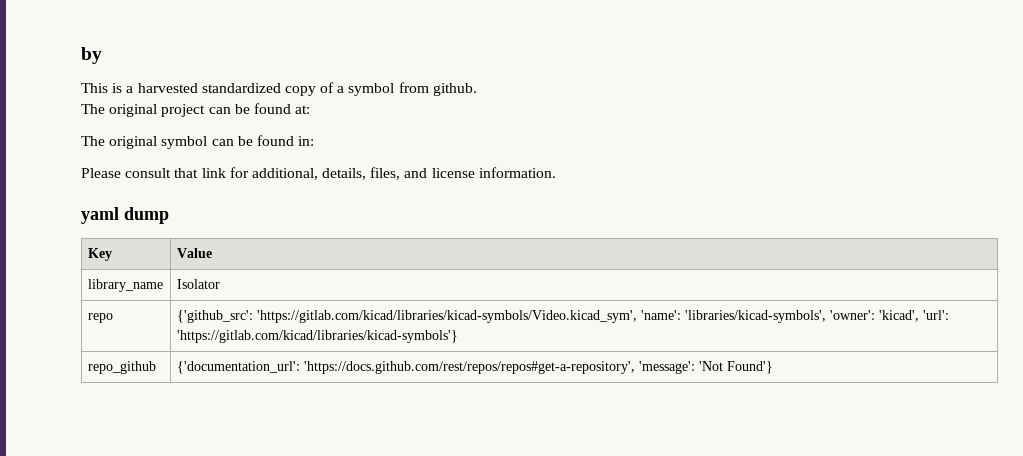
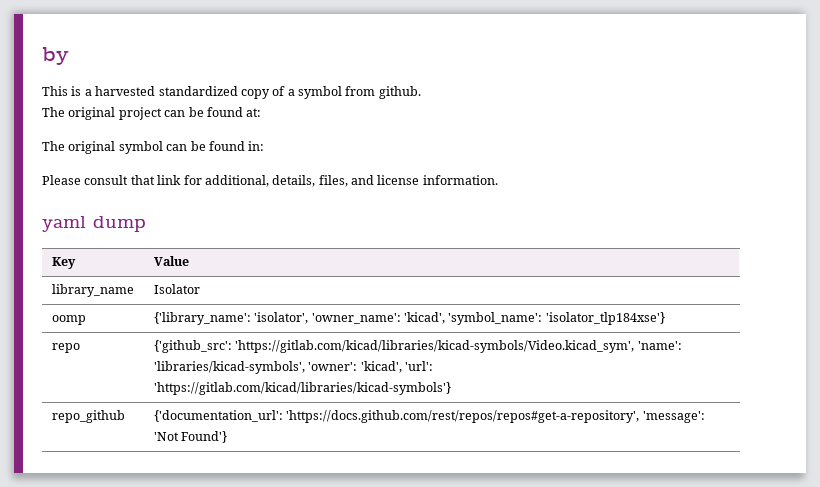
(220, 284) none -> [51,315,86,325] [153,312,665,325] // oomp | {'library_name': 'isolator', 'owner_name': 'kicad', 'symbol_name': 'isolator_tlp184xse'}

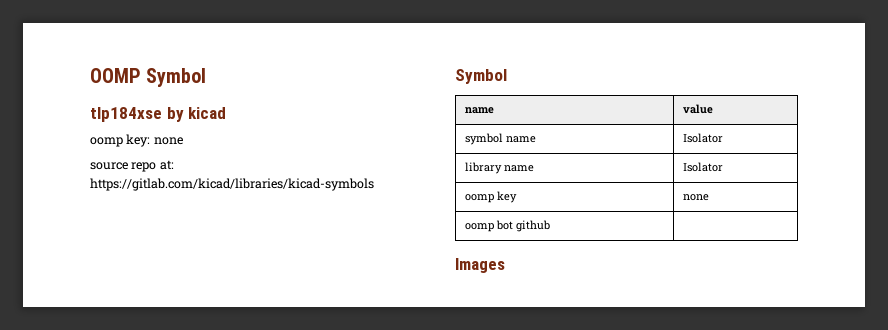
[42,47,69,65] [42,86,421,99] [42,107,262,120] [42,141,265,154] [42,175,498,187] [42,216,146,232] [51,257,76,269] [153,256,189,266] [51,284,134,297] [153,284,200,294] [51,315,86,325] [153,312,665,325] [51,343,80,353] [153,340,682,353] [153,361,434,374] [153,382,451,395] [51,410,125,423] [153,410,705,423] [153,431,228,443] by // This is a harvested standardized copy of a symbol from github. // The original project can be found at: // The original symbol can be found in: // Please consult that link for additional, details, files, and license information. // yaml dump // Key | Value // library_name | Isolator // oomp | {'library_name': 'isolator', 'owner_name': 'kicad', 'symbol_name': 'isolator_tlp184xse'} // repo | {'github_src': 'https://gitlab.com/kicad/libraries/kicad-symbols/Video.kicad_sym', 'name': 'libraries/kicad-symbols', 'owner': 'kicad', 'url': 'https://gitlab.com/kicad/libraries/kicad-symbols'} // repo_github | {'documentation_url': 'https://docs.github.com/rest/repos/repos#get-a-repository', 'message': 'Not Found'} -> [90,68,207,87] [90,107,227,122] [90,134,183,147] [90,160,174,172] [90,178,374,191] [455,69,507,84] [464,107,494,114] [682,104,713,114] [464,133,536,145] [682,133,723,143] [464,162,534,174] [682,162,723,172] [464,191,517,203] [682,194,709,201] [464,220,550,232] [455,258,505,273] OOMP Symbol // tlp184xse by kicad // oomp key: none // source repo at: https://gitlab.com/kicad/libraries/kicad-symbols // Symbol // name | value // symbol name | Isolator // library name | Isolator // oomp key | none // oomp bot github | // Images

